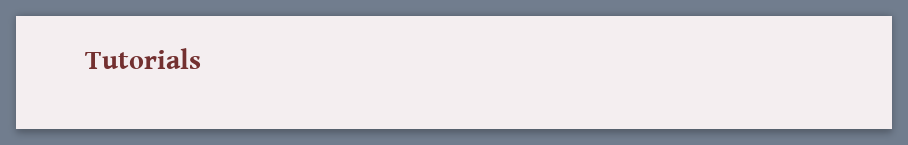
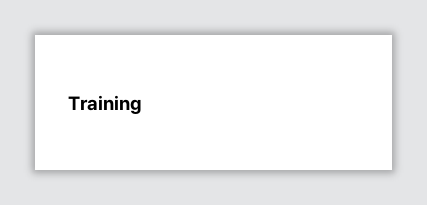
[85,48,201,69] Tutorials -> [68,95,142,114] Training

